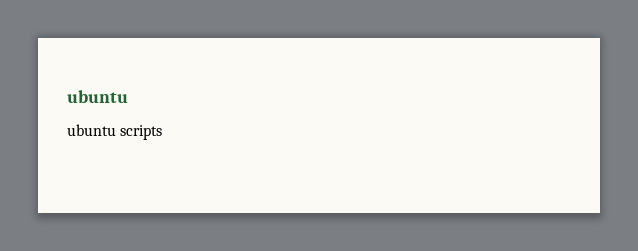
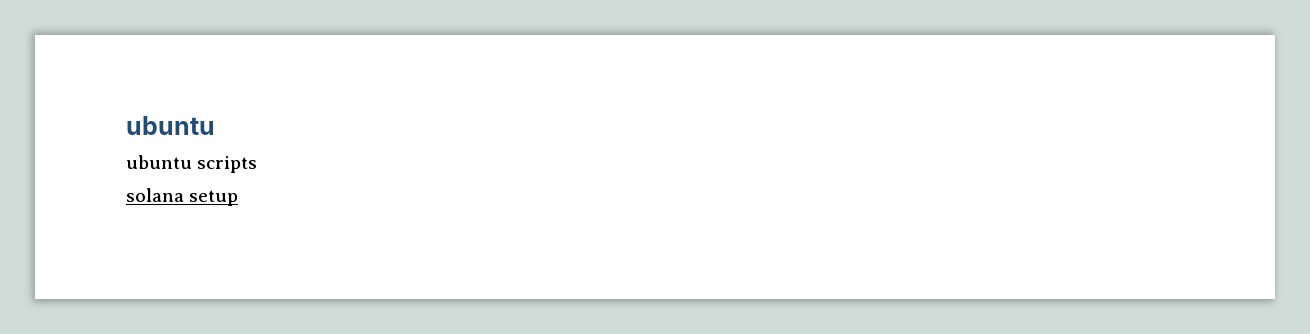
(163, 132) none -> [126,188,239,206] // solana setup

